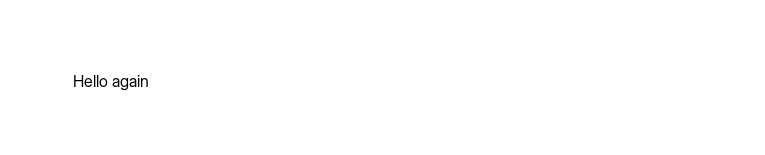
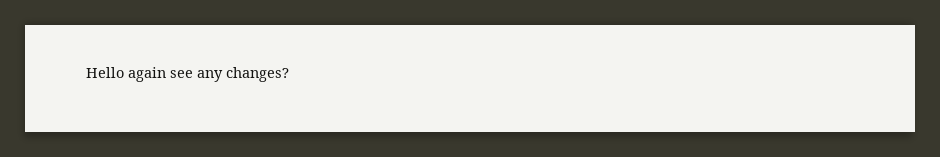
(150, 83) none -> [170,67,289,82] see any changes?

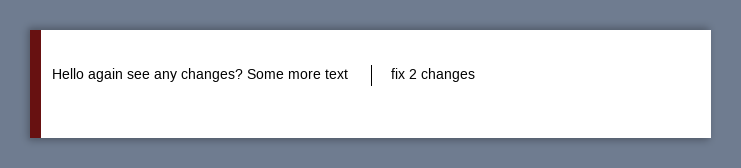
(289, 74) none -> [247,68,475,82] Some more text fix 2 changes

